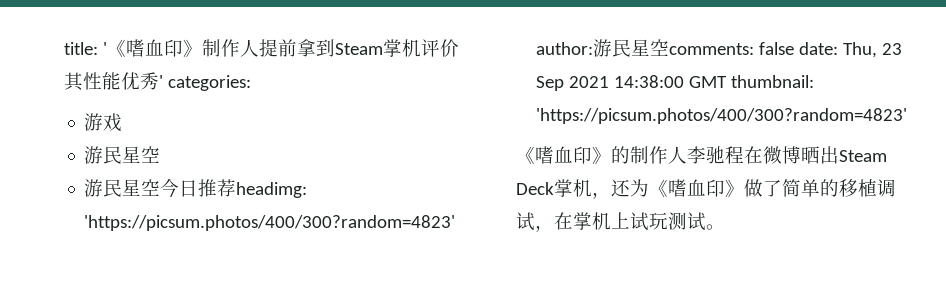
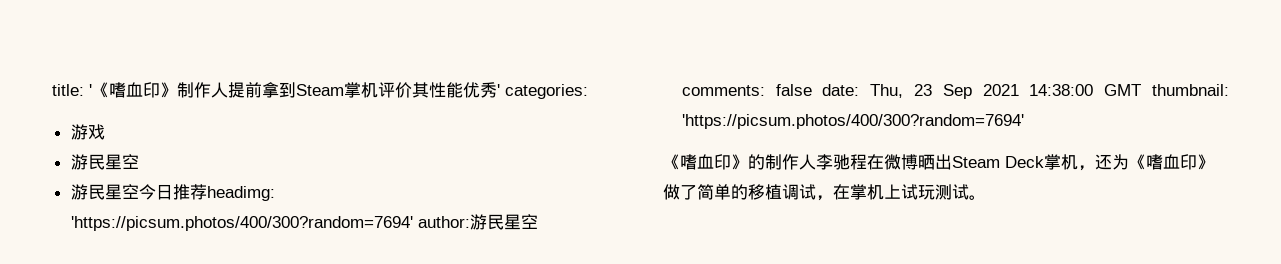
[84,215,456,231] 'https://picsum.photos/400/300?random=4823' -> [70,216,413,231] 'https://picsum.photos/400/300?random=7694'
[536,108,908,124] 'https://picsum.photos/400/300?random=4823' -> [681,114,1024,129] 'https://picsum.photos/400/300?random=7694'

